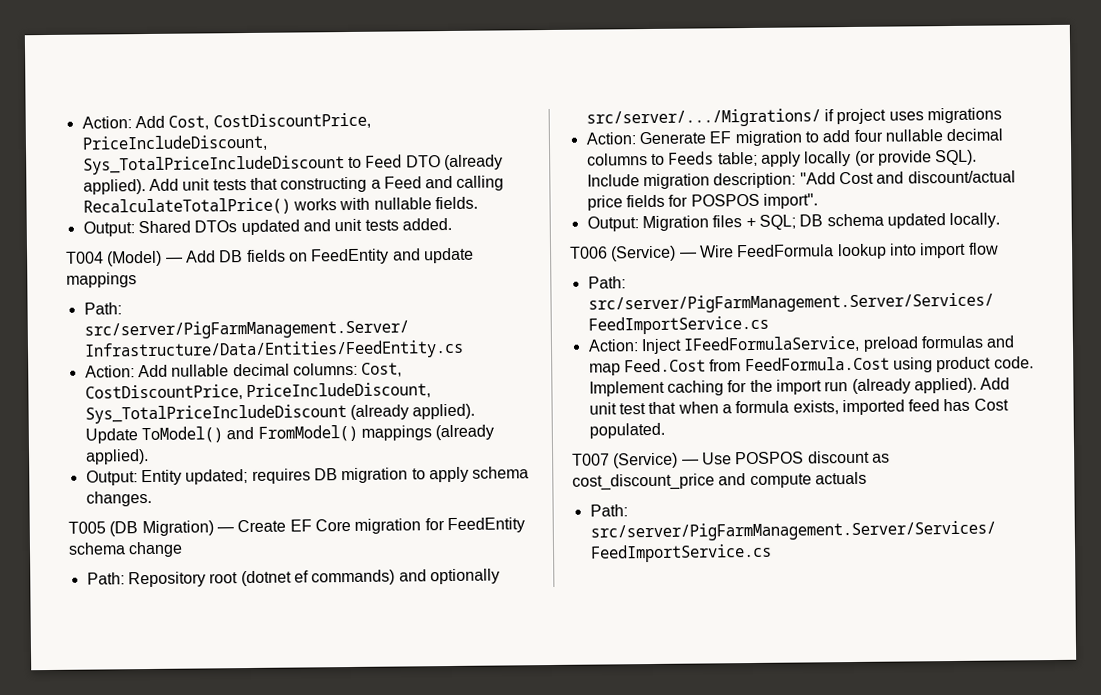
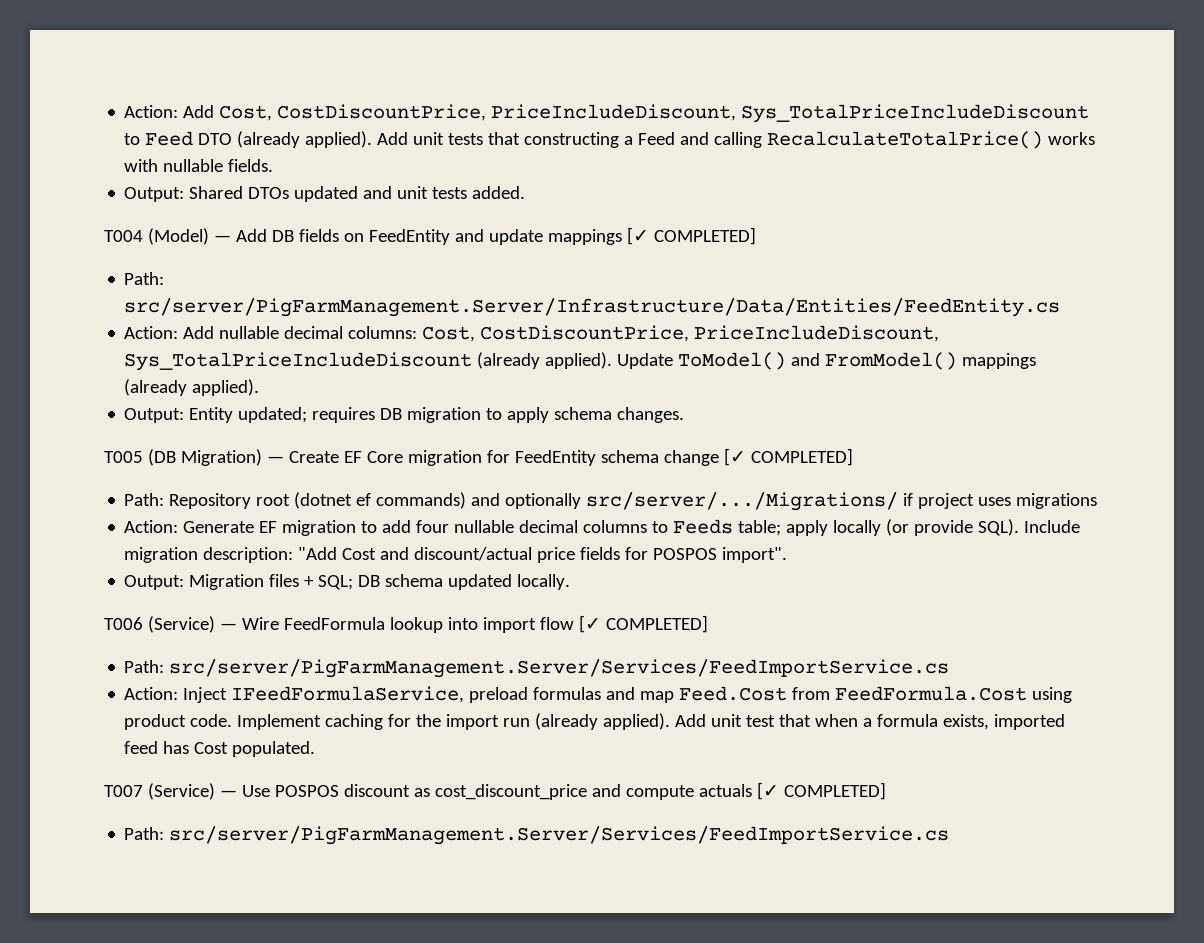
(137, 280) none -> [626,227,756,245] [✓ COMPLETED]
(184, 549) none -> [723,448,853,466] [✓ COMPLETED]
(999, 248) none -> [578,615,708,633] [✓ COMPLETED]
(867, 478) none -> [756,782,886,800] [✓ COMPLETED]

